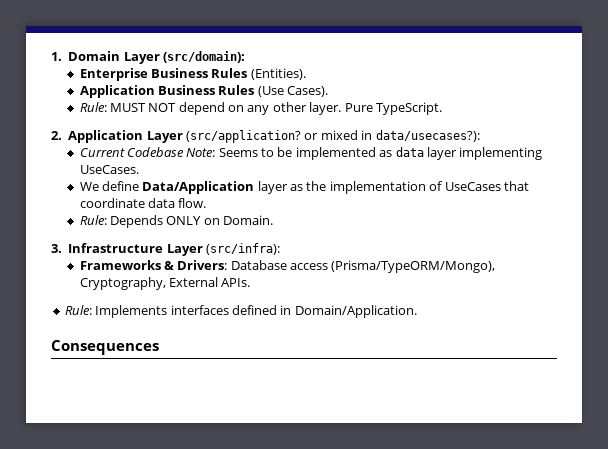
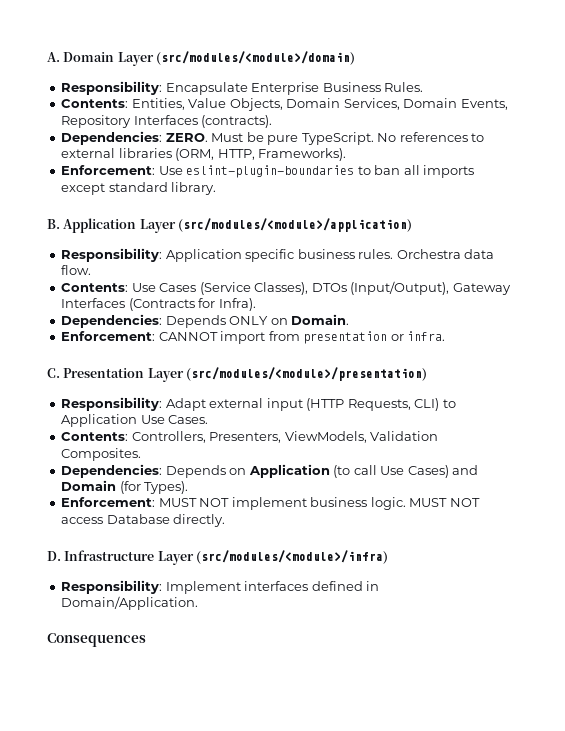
[51,52,62,61] 1. -> [47,52,60,62] A.
[163,51,245,63] [79,68,306,81] [79,85,329,98] [79,102,442,115] [51,130,480,143] [79,147,543,160] [79,165,139,174] [79,181,529,194] [79,198,207,208] [79,215,274,228] [51,243,280,256] [79,260,496,273] [79,277,251,290] [64,305,168,318] (src/domain): // Enterprise Business Rules (Entities). // Application Business Rules (Use Cases). // Rule: MUST NOT depend on any other layer. Pure TypeScript. // 2. Application Layer (src/application? or mixed in data/usecases?): // Current Codebase Note: Seems to be implemented as data layer implementing UseCases. // We define Data/Application layer as the implementation of UseCases that coordinate data flow. // Rule: Depends ONLY on Domain. // 3. Infrastructure Layer (src/infra): // Frameworks & Drivers: Database access (Prisma/TypeORM/Mongo), Cryptography, External APIs. // Rule: Implements -> [156,51,356,65] [61,81,424,95] [61,98,508,111] [61,115,273,128] [61,131,485,145] [61,148,347,161] [61,165,475,178] [61,182,217,195] [47,218,413,233] [61,248,495,262] [61,265,92,275] [61,281,511,295] [61,298,256,311] [61,314,350,328] [61,331,446,344] [47,367,428,382] [61,397,456,411] [61,414,209,427] [61,431,439,443] [61,448,142,461] [61,464,479,478] [61,480,189,494] [61,497,480,510] [61,514,226,527] [47,550,389,565] [61,580,241,594] (src/modules/<module>/domain) // Responsibility: Encapsulate Enterprise Business Rules. // Contents: Entities, Value Objects, Domain Services, Domain Events, Repository Interfaces (contracts). // Dependencies: ZERO. Must be pure TypeScript. No references to external libraries (ORM, HTTP, Frameworks). // Enforcement: Use eslint-plugin-boundaries to ban all imports except standard library. // B. Application Layer (src/modules/<module>/application) // Responsibility: Application specific business rules. Orchestra data flow. // Contents: Use Cases (Service Classes), DTOs (Input/Output), Gateway Interfaces (Contracts for Infra). // Dependencies: Depends ONLY on Domain. // Enforcement: CANNOT import from presentation or infra. // C. Presentation Layer (src/modules/<module>/presentation) // Responsibility: Adapt external input (HTTP Requests, CLI) to Application Use Cases. // Contents: Controllers, Presenters, ViewModels, Validation Composites. // Dependencies: Depends on Application (to call Use Cases) and Domain (for Types). // Enforcement: MUST NOT implement business logic. MUST NOT access Database directly. // D. Infrastructure Layer (src/modules/<module>/infra) // Responsibility: Implement

